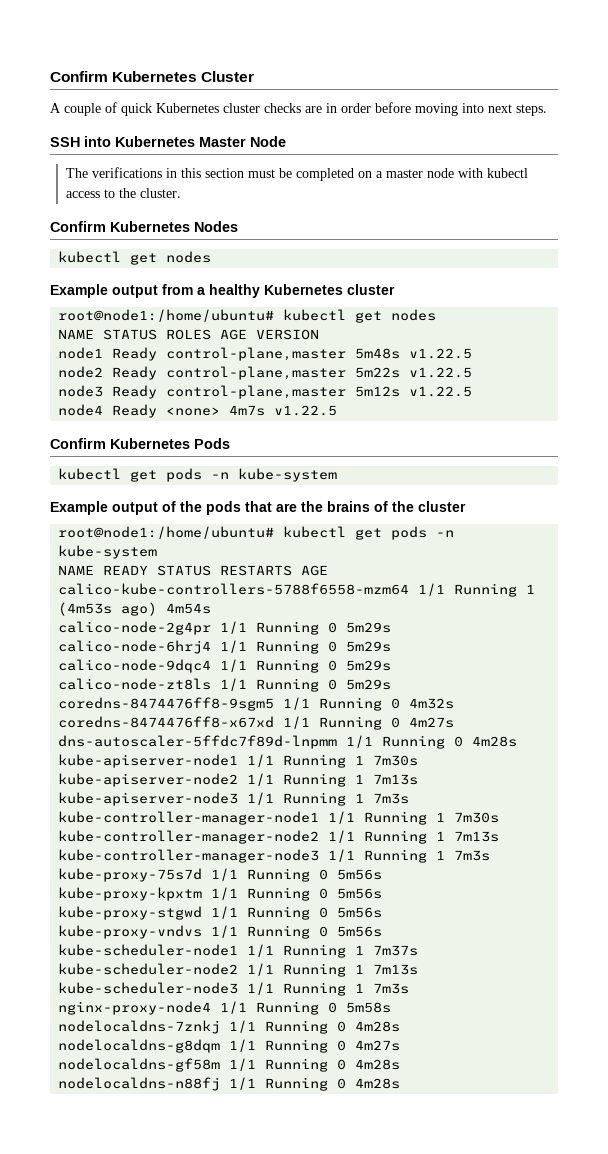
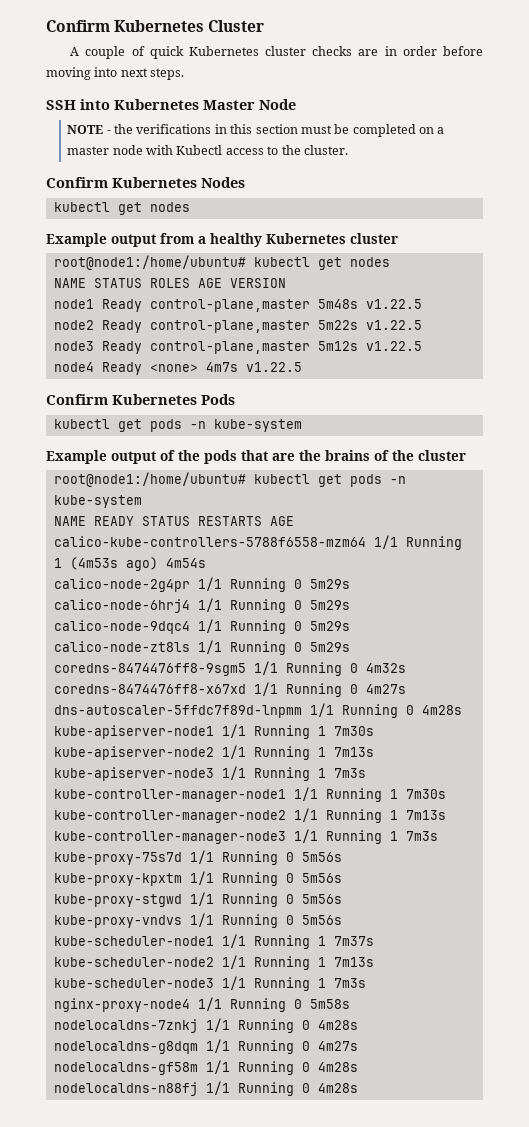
[65,168,88,178] The -> [67,124,134,134] NOTE - the
[486,168,528,178] kubectl -> [176,145,223,155] Kubectl

